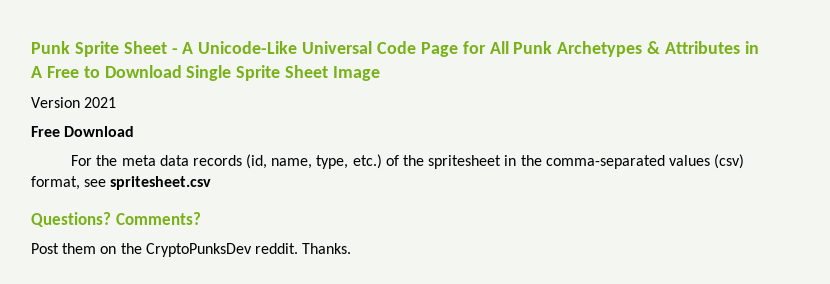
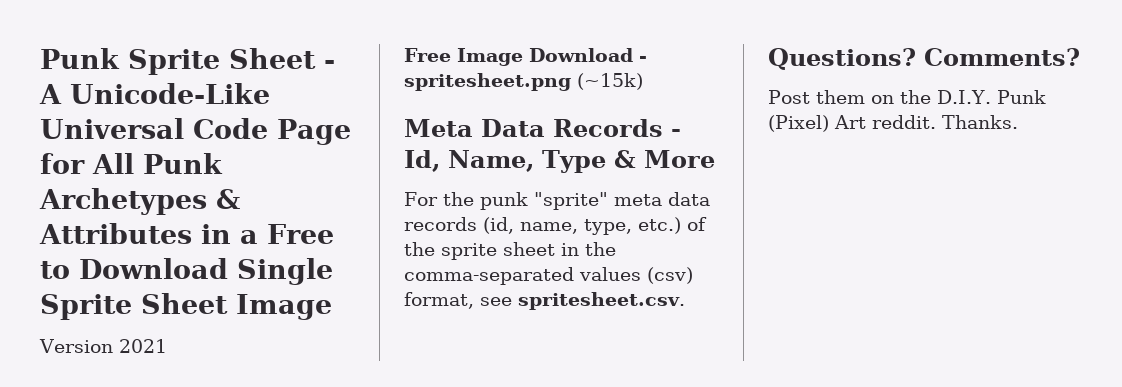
[31,66,42,78] A -> [240,230,258,244] a
[64,126,135,137] Download -> [457,48,647,66] [404,73,643,91] [404,119,681,137] [404,150,715,173] Image Download - spritesheet.png (~15k) // Meta Data Records - Id, Name, Type & More
(118, 160) none -> [479,192,608,210] punk "sprite"
[428,155,502,169] spritesheet -> [441,242,555,260] sprite sheet
[110,176,212,190] spritesheet.csv -> [518,292,685,310] spritesheet.csv.
[145,243,252,257] CryptoPunksDev -> [936,90,1046,104] [768,115,866,132] D.I.Y. Punk (Pixel) Art

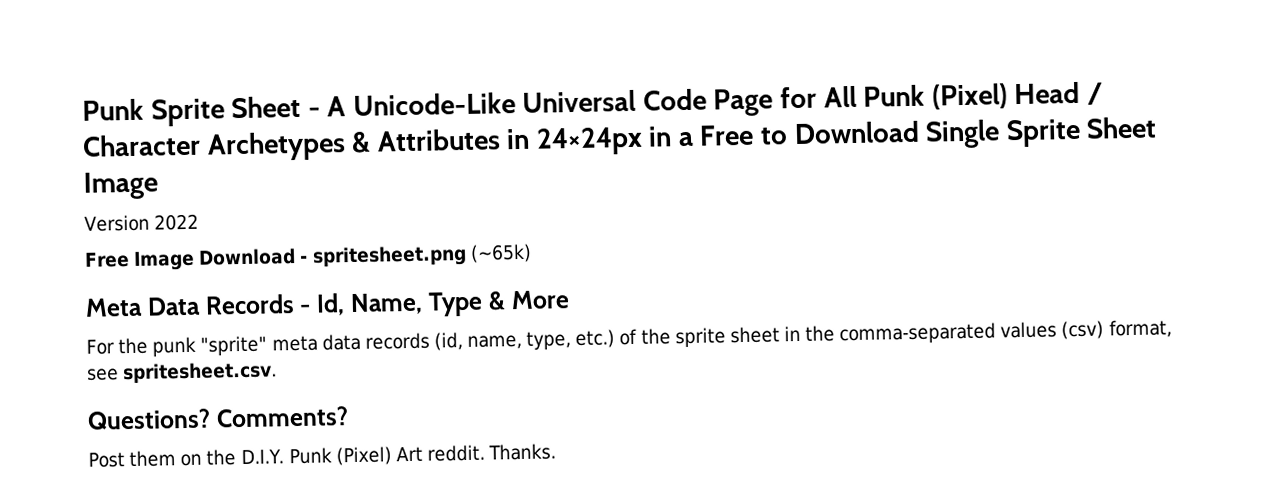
(223, 163) none -> [931,81,1103,110] [82,133,201,157] (Pixel) Head / Character
(231, 234) none -> [535,126,673,156] 24×24px in
[118,339,167,353] 2021 -> [154,213,200,231] 2022
[577,73,643,90] (~15k) -> [469,243,532,263] (~65k)

